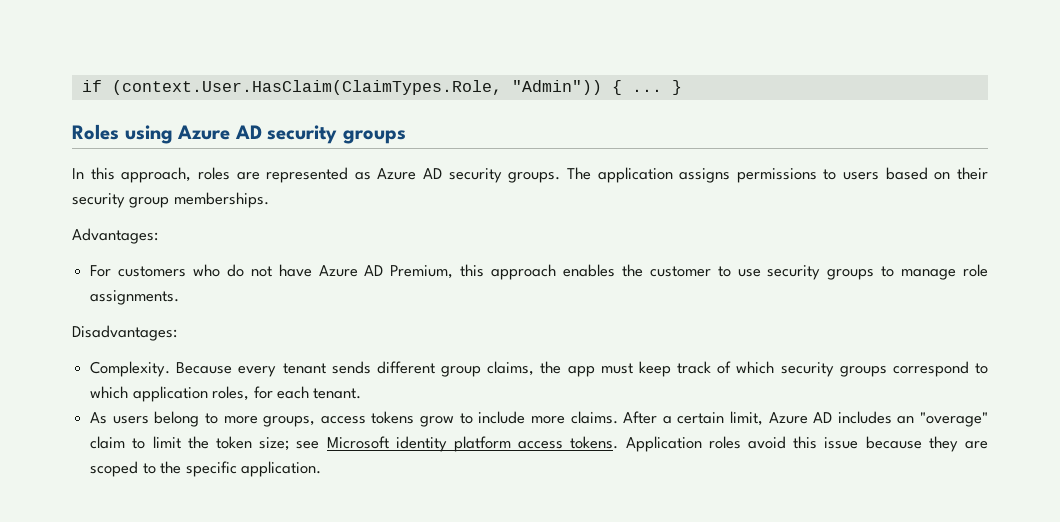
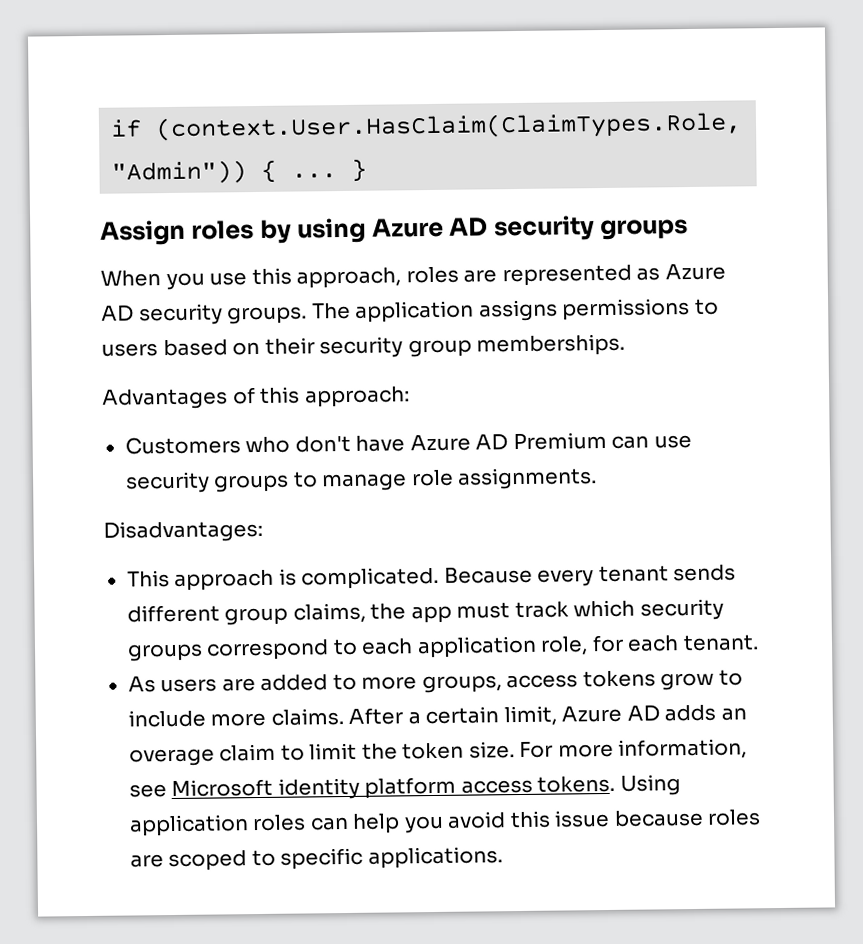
[72,124,119,140] Roles -> [100,219,292,246] Assign roles by
[72,168,84,179] In -> [100,270,248,291] When you use
[72,228,158,244] [90,264,731,280] Advantages: // For customers who do not have Azure AD Premium, this approach enables the customer to -> [102,386,410,410] [124,431,650,455] Advantages of this approach: // Customers who don't have Azure AD Premium can
[90,361,171,377] Complexity. -> [126,566,440,591] This approach is complicated.
[638,361,732,377] keep track of -> [514,601,569,619] track
[90,386,250,402] which application roles, -> [361,635,589,659] each application role,
[154,411,200,427] belong -> [221,674,329,692] are added
[837,411,988,427] includes an "overage" -> [664,704,747,722] [128,748,215,767] adds an overage
[259,437,290,451] size; -> [468,738,748,760] size. For more information,
[625,436,741,452] Application roles -> [619,774,681,796] [128,813,444,837] Using application roles can help you
[928,436,958,452] they -> [707,809,762,826] roles
[160,461,321,477] the specific application. -> [280,846,503,870] specific applications.

